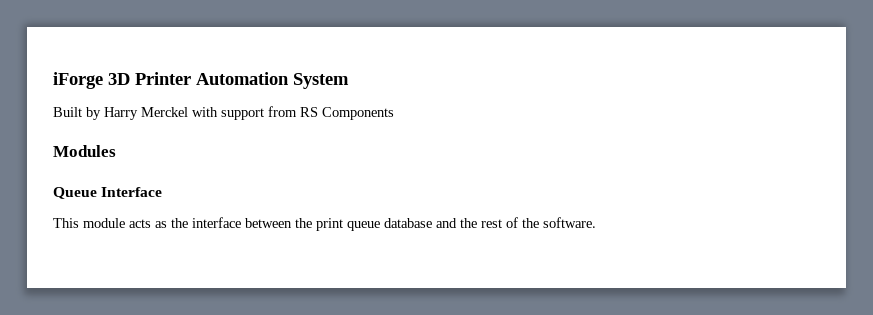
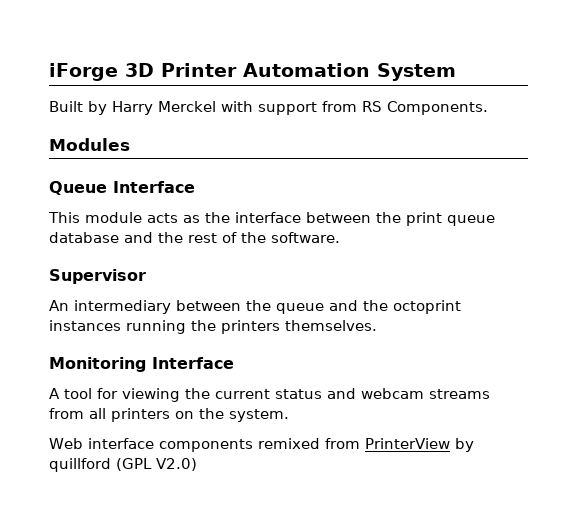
[322,107,394,120] Components -> [387,101,488,115] Components.
(596, 222) none -> [49,269,146,284] [49,300,461,314] [49,320,377,334] [49,357,234,372] [49,388,490,402] [49,408,289,422] [49,438,474,452] [49,458,197,472] // Supervisor // An intermediary between the queue and the octoprint instances running the printers themselves. // Monitoring Interface // A tool for viewing the current status and webcam streams from all printers on the system. // Web interface components remixed from PrinterView by quillford (GPL V2.0)

